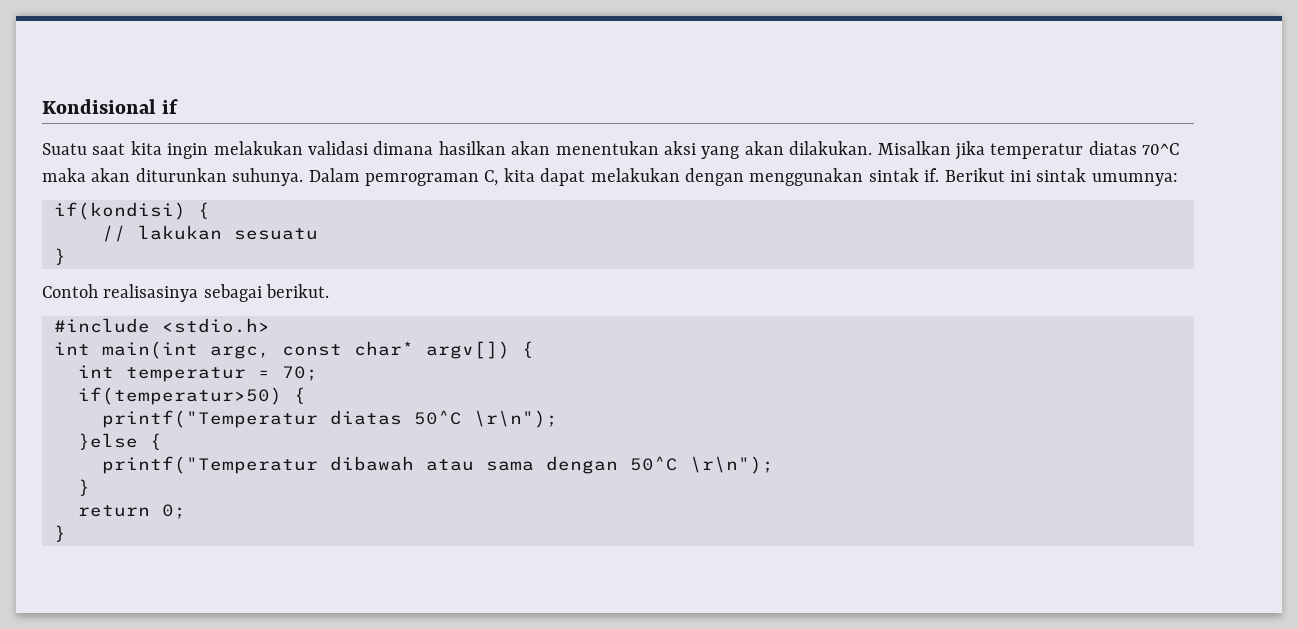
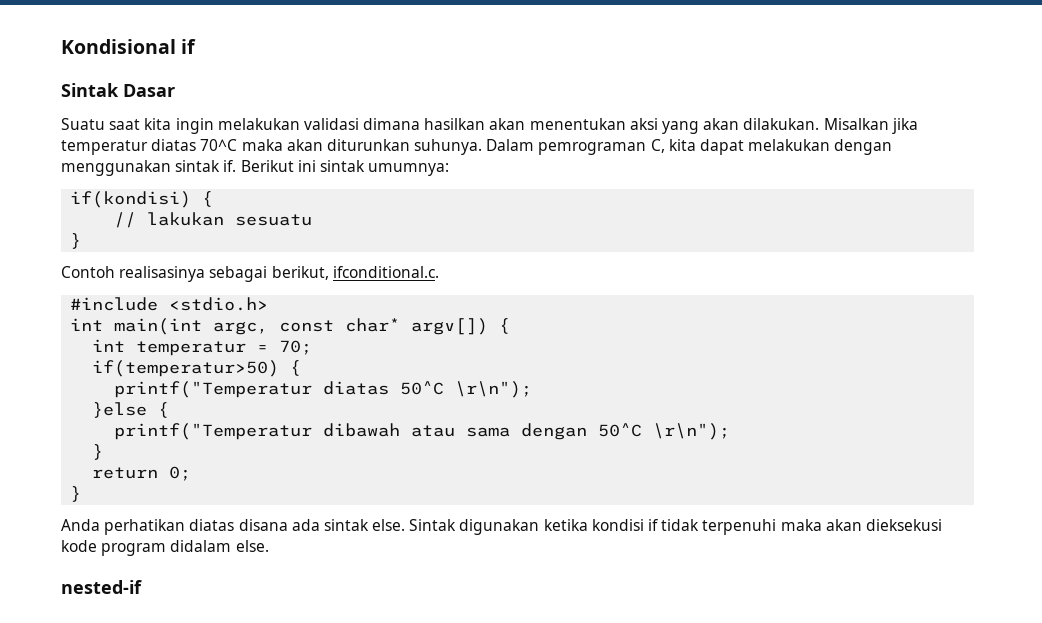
(179, 106) none -> [61,83,175,97] // Sintak Dasar
[266,284,330,298] berikut. -> [271,266,439,280] berikut, ifconditional.c.
(66, 533) none -> [61,519,942,535] [61,540,269,556] [61,580,142,594] // Anda perhatikan diatas disana ada sintak else. Sintak digunakan ketika kondisi if tidak terpenuhi maka akan dieksekusi kode program didalam else. // nested-if

